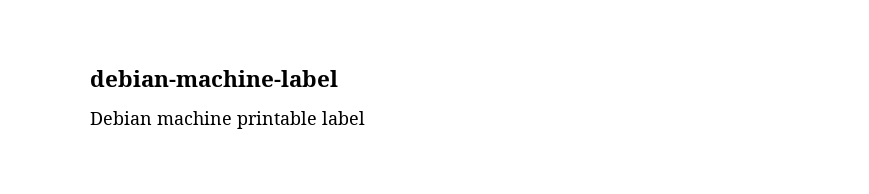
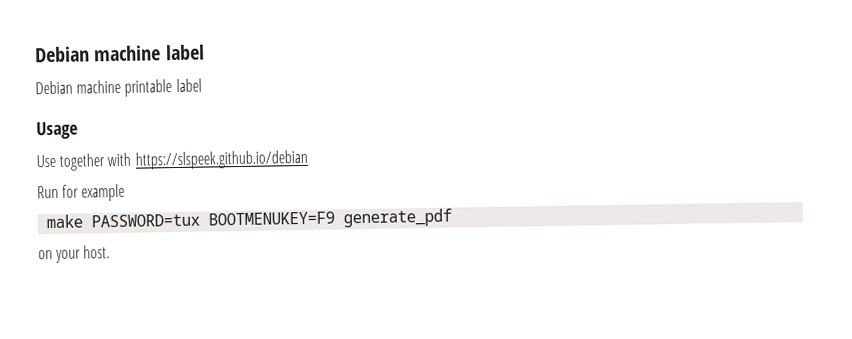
[90,70,338,87] debian-machine-label -> [34,44,205,63] Debian machine label
(365, 118) none -> [36,121,78,140] [36,149,308,171] [37,183,126,202] [46,208,453,229] [38,245,111,263] // Usage // Use together with https://slspeek.github.io/debian // Run for example // make PASSWORD=tux BOOTMENUKEY=F9 generate_pdf // on your host.

